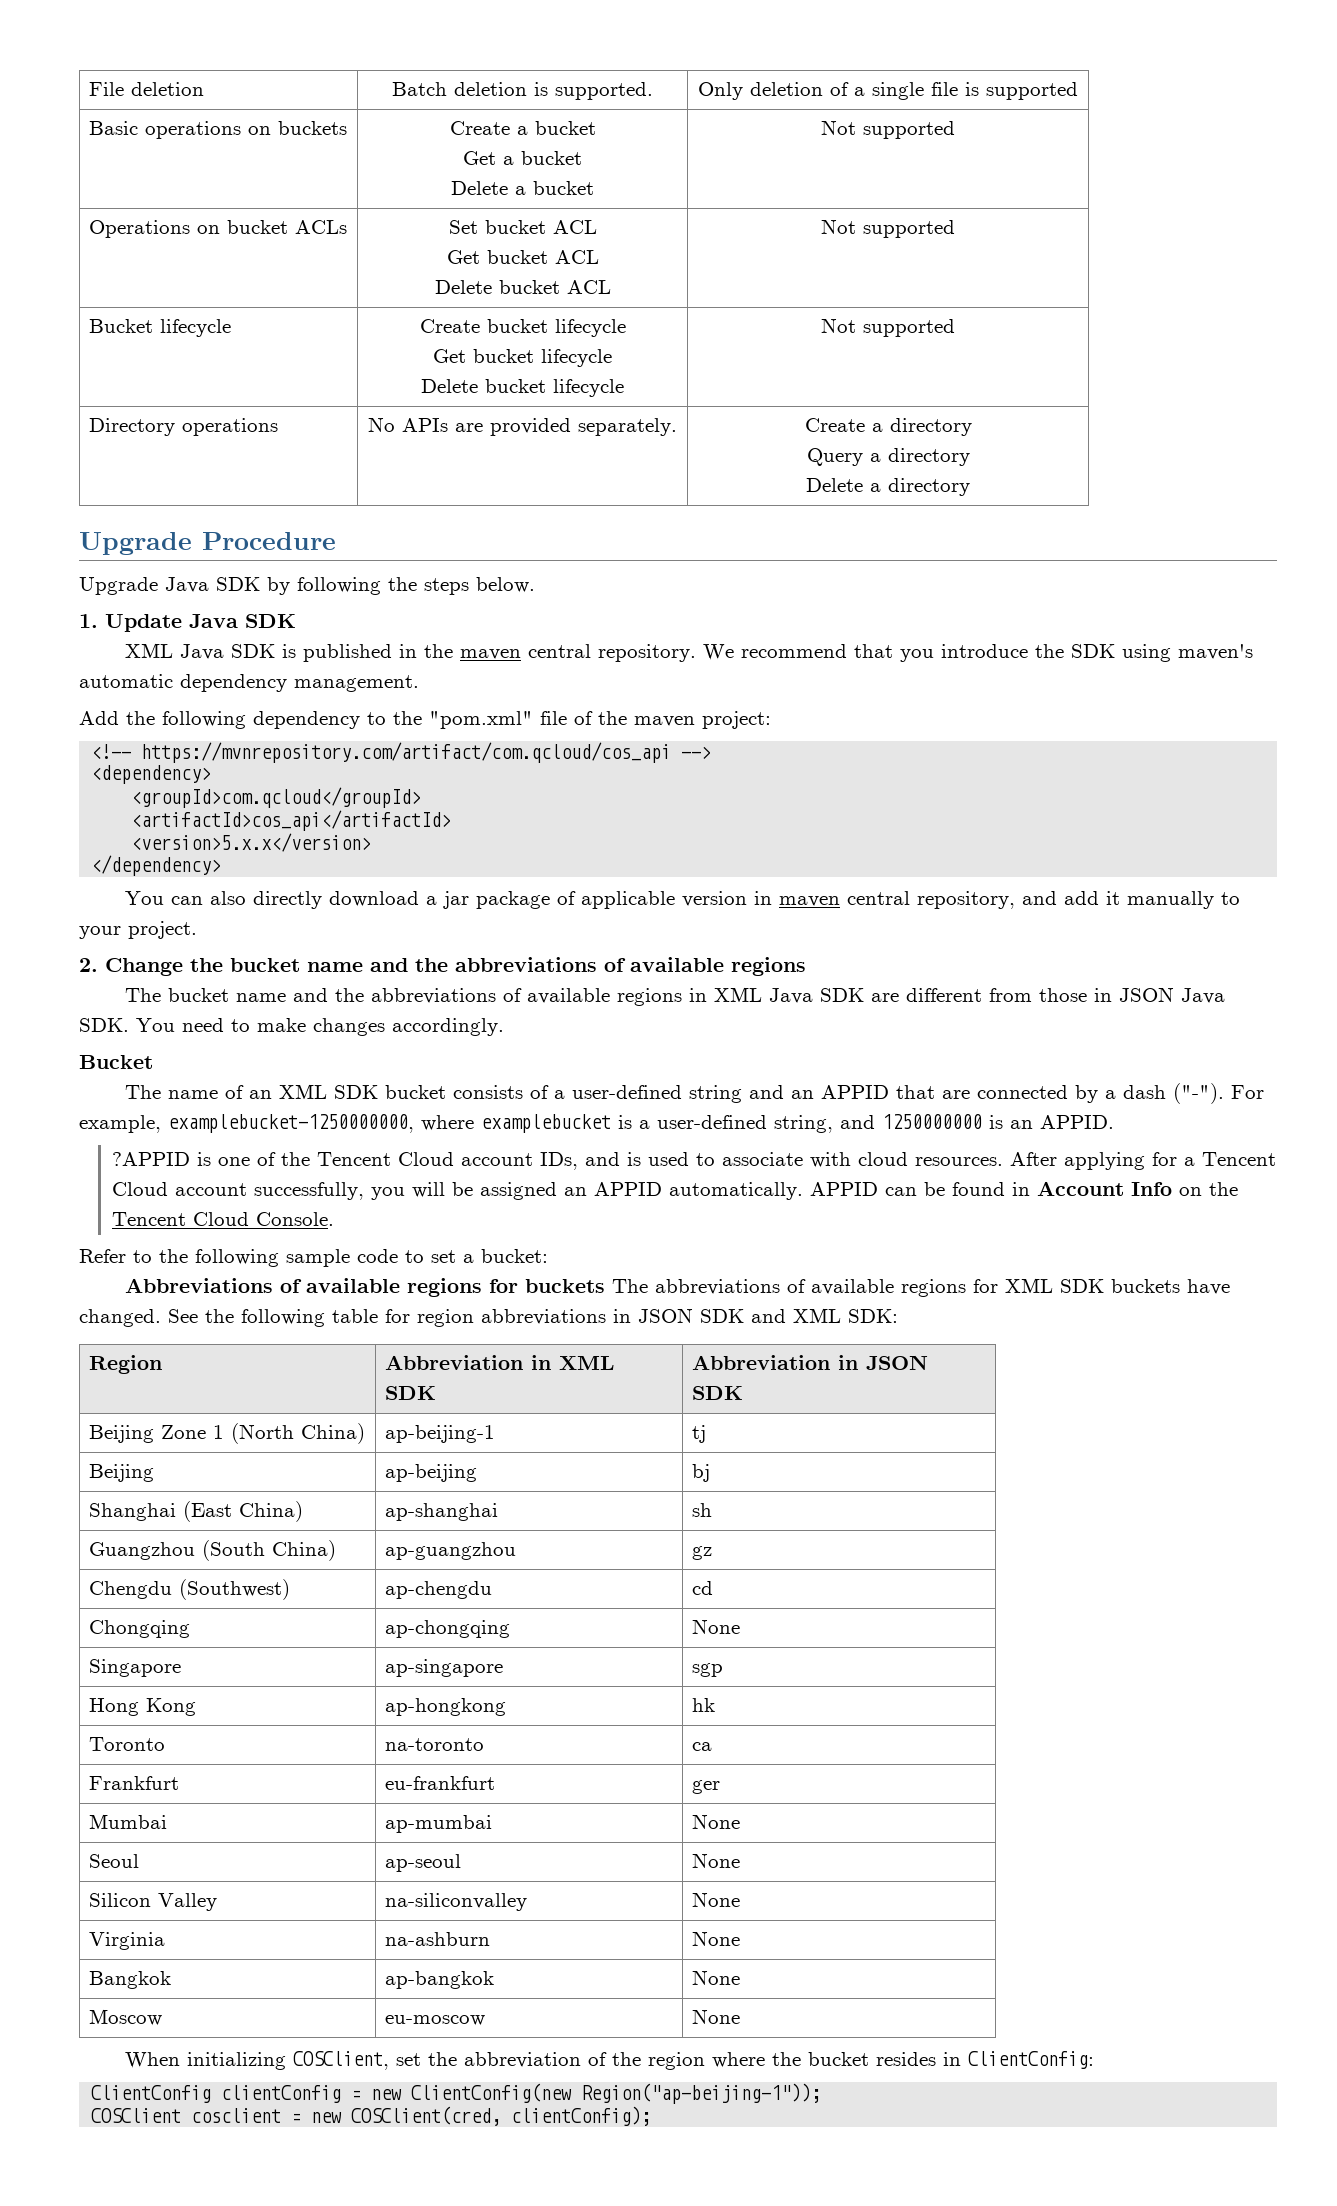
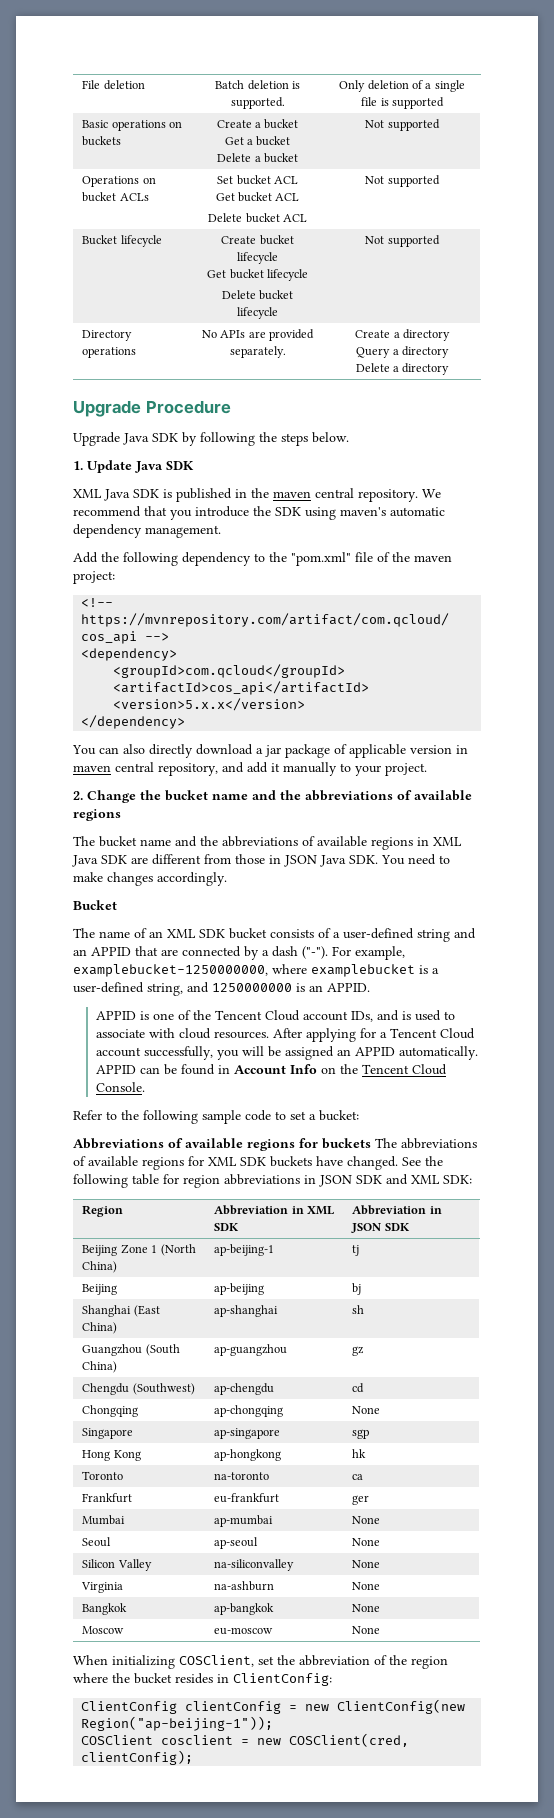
[112,1152,191,1166] ?APPID -> [95,1011,136,1020] APPID

